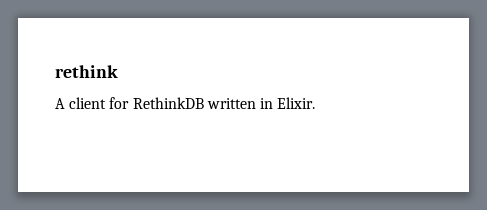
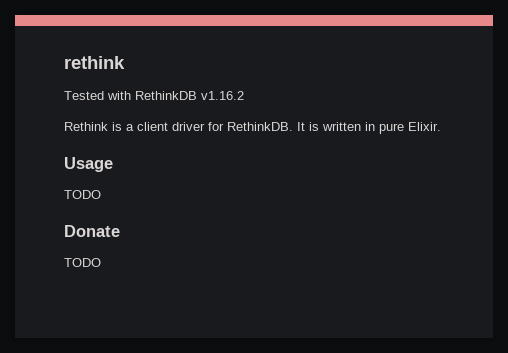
[55,97,204,109] A client for RethinkDB -> [64,91,244,100] [64,122,319,131] Tested with RethinkDB v1.16.2 // Rethink is a client driver for RethinkDB. It is
(273, 103) none -> [379,123,404,134] pure
(316, 103) none -> [64,157,113,172] [64,190,101,199] [64,225,120,237] [64,258,101,267] // Usage // TODO // Donate // TODO

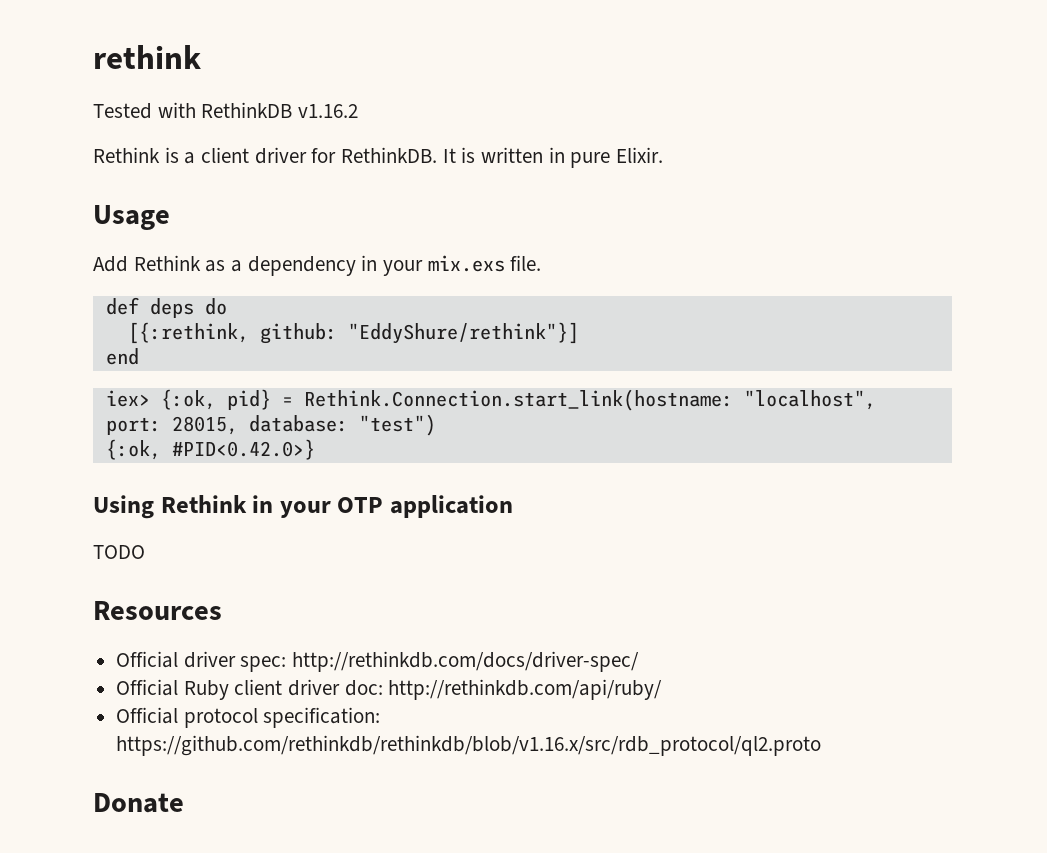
[64,190,101,199] TODO -> [93,255,542,276] [105,297,227,318] [127,322,579,344] [105,348,139,365] [105,389,876,411] [105,414,436,436] [105,439,315,460] [93,495,514,519] [93,545,145,559] [93,601,222,620] [116,651,640,672] [116,679,663,700] [116,707,381,728] [116,735,822,756] Add Rethink as a dependency in your mix.exs file. // def deps do // [{:rethink, github: "EddyShure/rethink"}] // end // iex> {:ok, pid} = Rethink.Connection.start_link(hostname: "localhost", port: 28015, database: "test") // {:ok, #PID<0.42.0>} // Using Rethink in your OTP application // TODO // Resources // Official driver spec: http://rethinkdb.com/docs/driver-spec/ // Official Ruby client driver doc: http://rethinkdb.com/api/ruby/ // Official protocol specification: https://github.com/rethinkdb/rethinkdb/blob/v1.16.x/src/rdb_protocol/ql2.proto
[64,258,101,267] // TODO -> (184, 803) none

